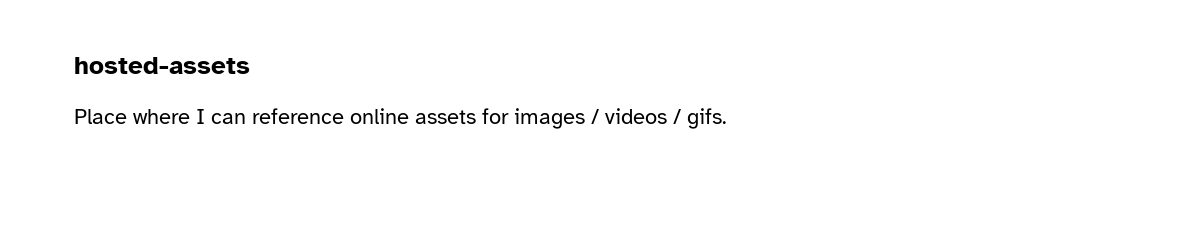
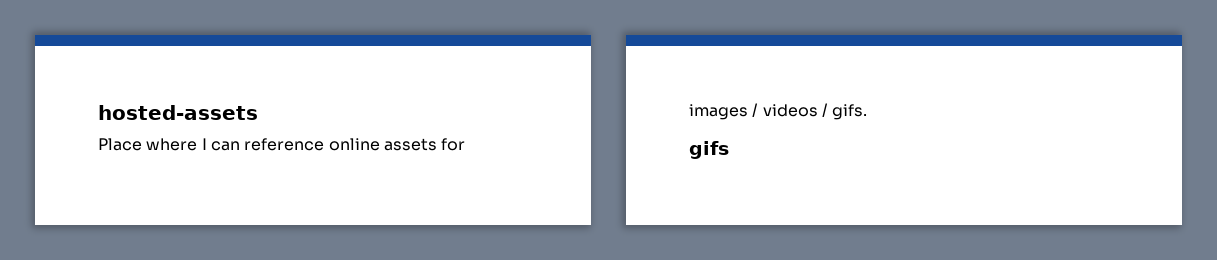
(727, 118) none -> [689,141,729,159] // gifs

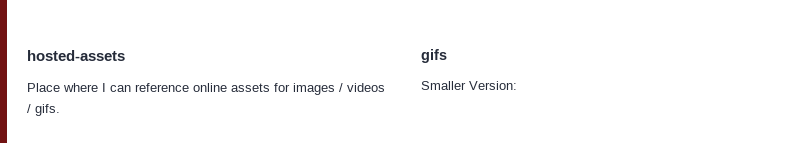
(729, 150) none -> [421,81,517,90] // Smaller Version:

